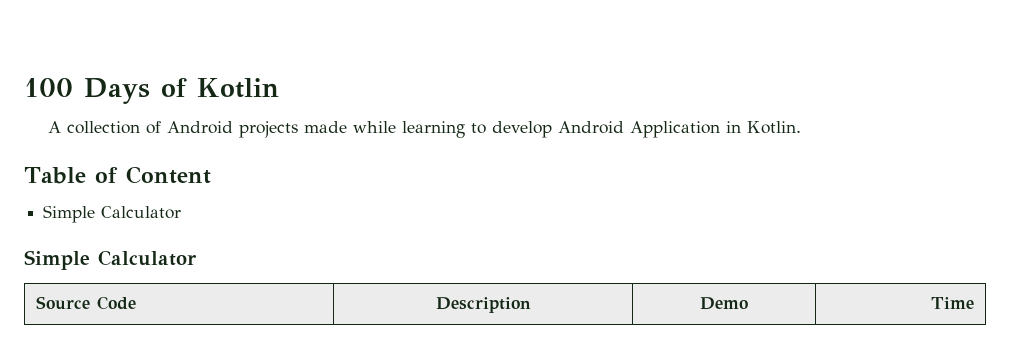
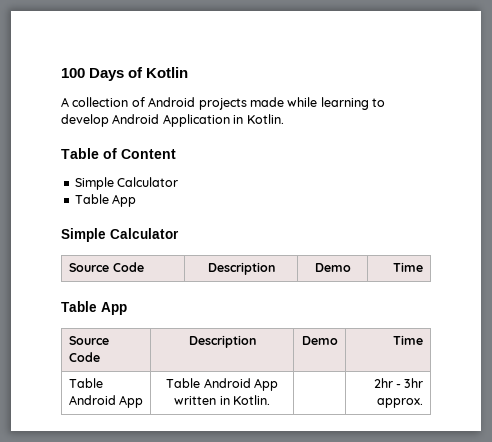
(182, 212) none -> [74,194,137,207] // Table App
(974, 303) none -> [61,301,127,315] [68,336,109,345] [68,352,100,362] [188,335,256,348] [301,336,338,345] [393,335,424,345] [68,378,103,388] [68,395,144,408] [166,378,278,391] [174,395,270,405] [373,378,424,388] [377,398,424,408] // Table App // Source Code | Description | Demo | Time // Table Android App | Table Android App written in Kotlin. | | 2hr - 3hr approx.

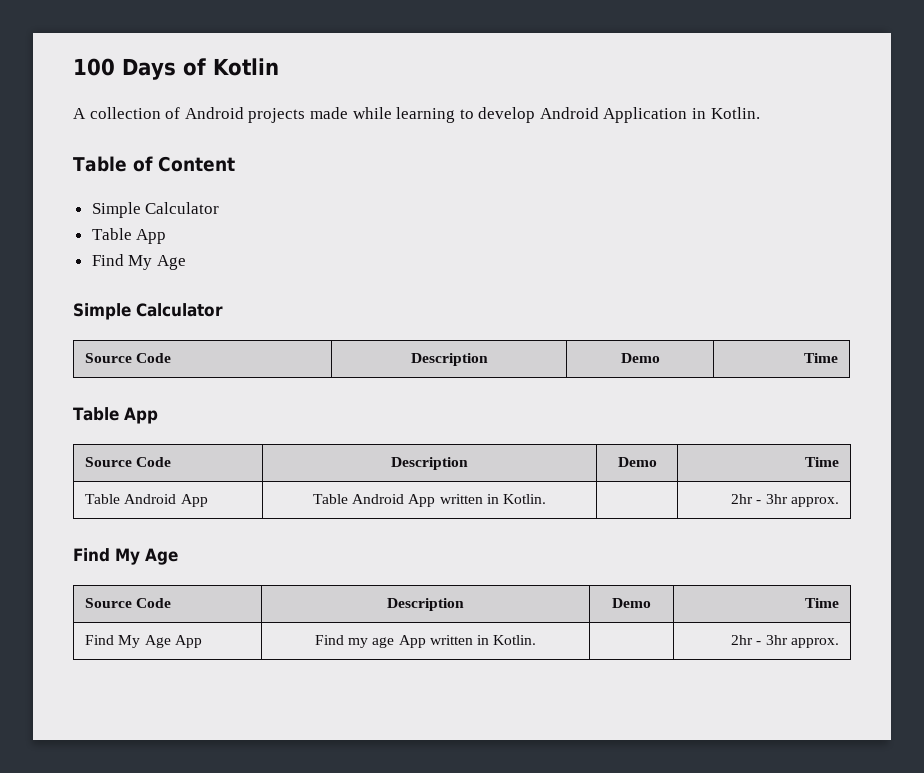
(137, 200) none -> [91,254,186,270] // Find My Age
(424, 403) none -> [73,548,178,565] [85,598,172,608] [387,598,465,611] [612,598,651,608] [804,598,839,608] [85,635,202,648] [314,635,537,648] [731,635,839,648] // Find My Age // Source Code | Description | Demo | Time // Find My Age App | Find my age App written in Kotlin. | | 2hr - 3hr approx.

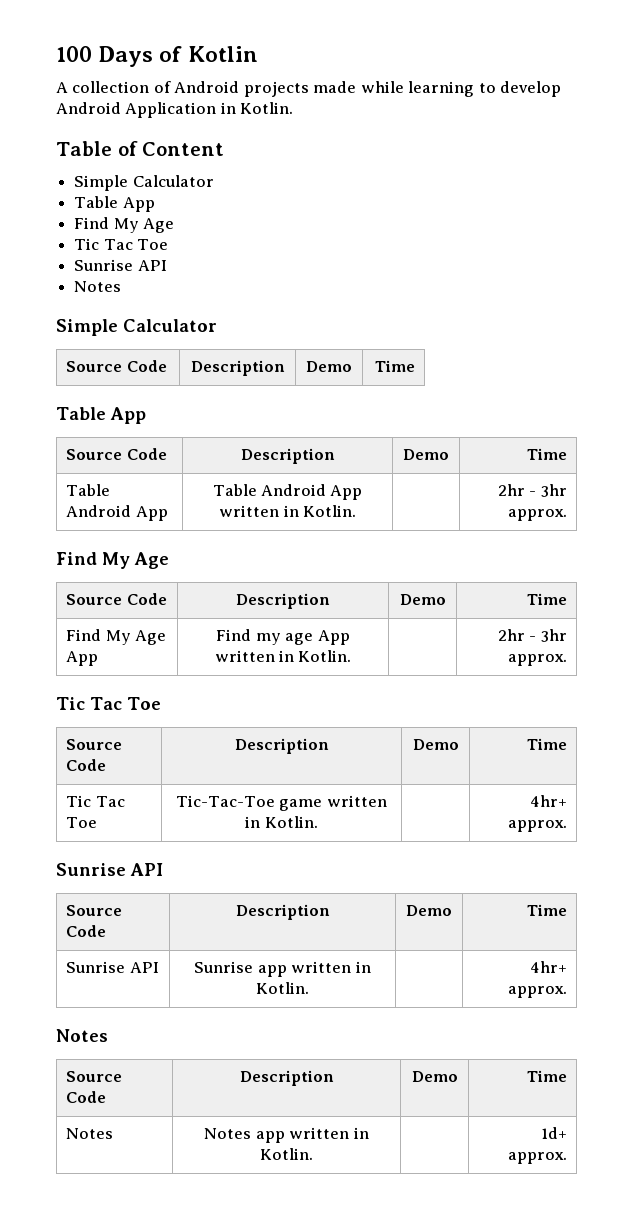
(186, 262) none -> [74,238,169,250] [74,259,167,271] [74,281,122,292] // Tic Tac Toe // Sunrise API // Notes
(839, 643) none -> [56,697,161,710] [66,739,123,750] [66,759,107,771] [234,738,329,754] [412,739,459,750] [526,738,567,750] [66,795,125,807] [66,817,98,828] [176,795,387,811] [245,816,318,828] [529,795,567,807] [507,820,567,832] [56,863,163,876] [66,905,123,916] [66,925,107,937] [235,904,330,920] [406,905,452,916] [526,904,567,916] [66,961,159,973] [194,961,371,977] [256,982,309,994] [529,961,567,973] [507,986,567,998] [56,1029,108,1042] [66,1071,123,1082] [66,1091,107,1103] [239,1070,334,1086] [411,1071,458,1082] [526,1070,567,1082] [66,1128,114,1139] [204,1127,369,1143] [260,1148,313,1160] [540,1127,567,1139] [507,1152,567,1164] // Tic Tac Toe // Source Code | Description | Demo | Time // Tic Tac Toe | Tic-Tac-Toe game written in Kotlin. | | 4hr+ approx. // Sunrise API // Source Code | Description | Demo | Time // Sunrise API | Sunrise app written in Kotlin. | | 4hr+ approx. // Notes // Source Code | Description | Demo | Time // Notes | Notes app written in Kotlin. | | 1d+ approx.

